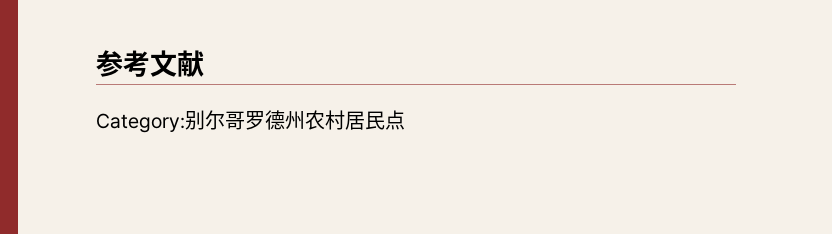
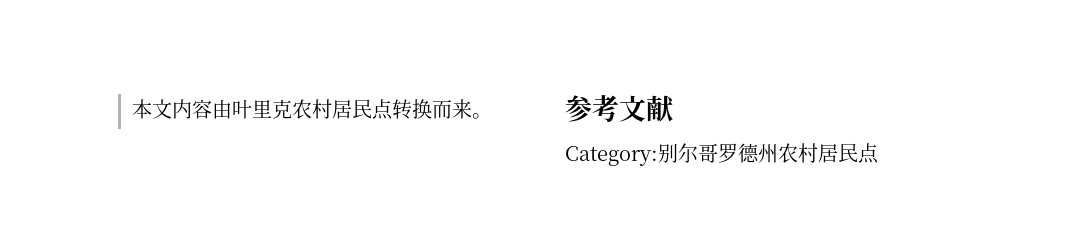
(96, 63) none -> [132,99,493,120] 本文内容由叶里克农村居民点转换而来。 //

